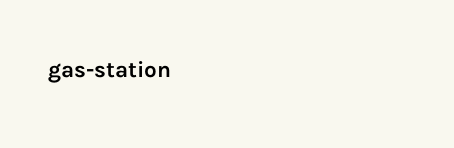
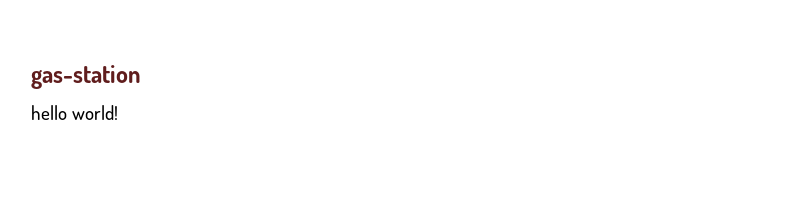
(171, 72) none -> [31,105,119,120] // hello world!

